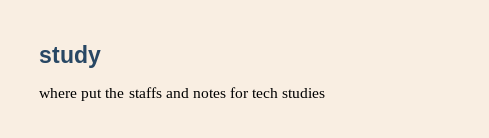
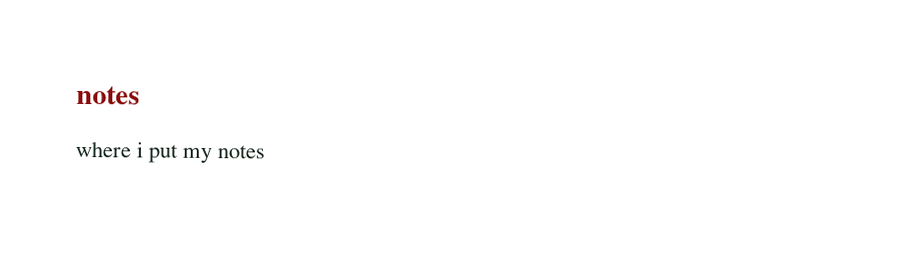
[39,45,101,68] study -> [76,85,140,105] notes
[81,87,326,101] put the staffs and notes for tech studies -> [136,141,266,164] i put my notes

